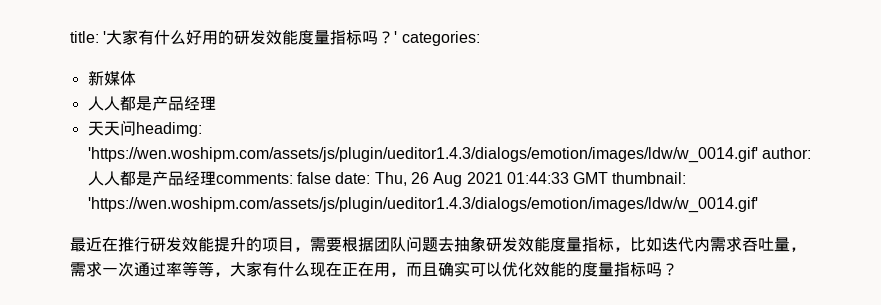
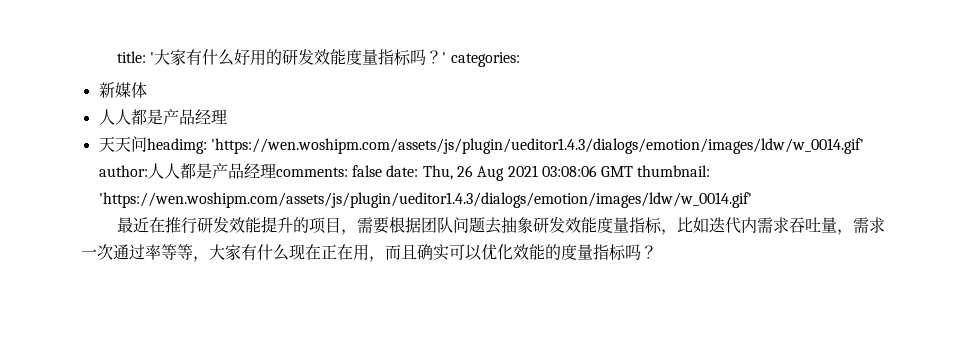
[506,172,569,184] 01:44:33 -> [541,165,597,177] 03:08:06

